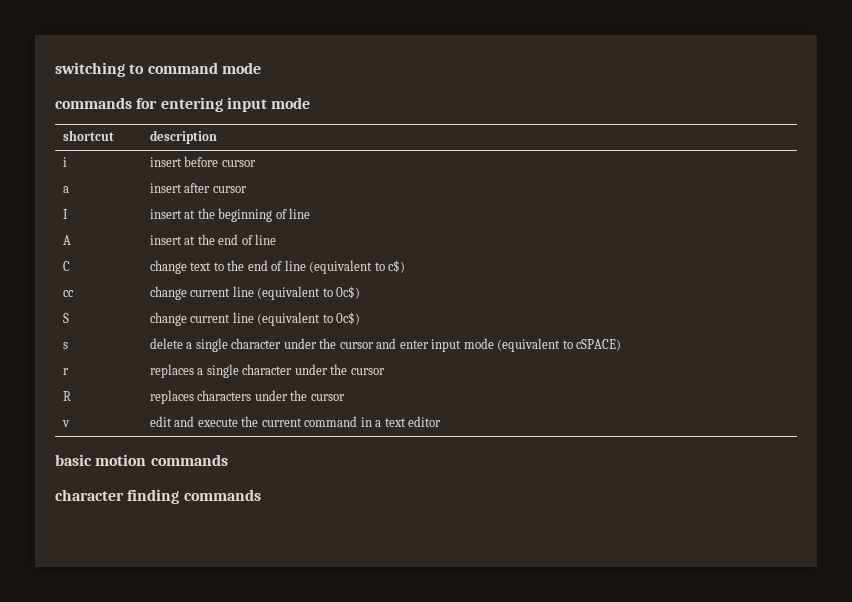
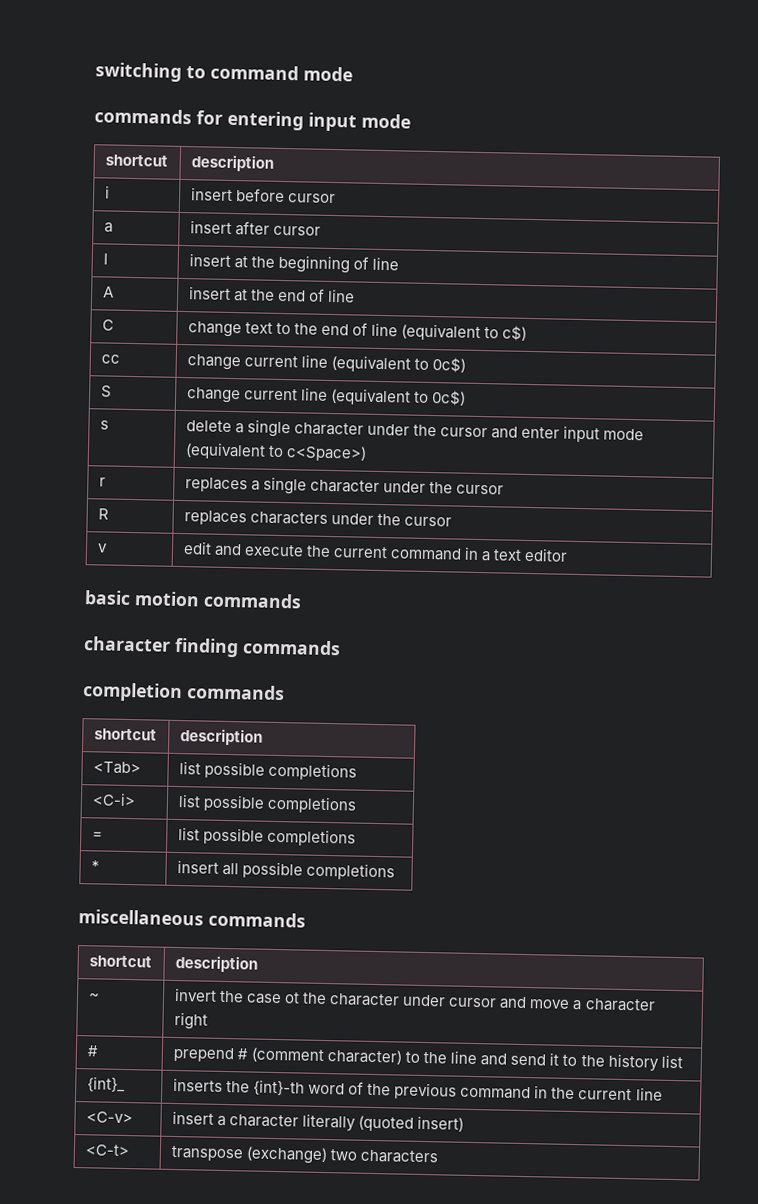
[576,339,622,351] cSPACE) -> [286,445,368,462] c<Space>)
(261, 495) none -> [82,682,285,703] [93,728,157,741] [179,728,263,746] [92,761,141,775] [178,761,358,781] [91,792,136,807] [177,794,358,814] [91,831,103,839] [177,827,357,847] [90,860,100,872] [176,859,396,881] [78,909,306,928] [88,955,152,968] [174,954,258,973] [87,993,100,1000] [173,987,656,1012] [173,1011,208,1030] [86,1045,99,1057] [172,1046,683,1072] [86,1076,125,1092] [172,1077,663,1101] [85,1111,133,1124] [171,1110,465,1132] [84,1144,130,1157] [170,1145,439,1165] // completion commands // shortcut | description // <Tab> | list possible completions // <C-i> | list possible completions // = | list possible completions // * | insert all possible completions // miscellaneous commands // shortcut | description // ~ | invert the case ot the character under cursor and move a character right // # | prepend # (comment character) to the line and send it to the history list // {int}_ | inserts the {int}-th word of the previous command in the current line // <C-v> | insert a character literally (quoted insert) // <C-t> | transpose (exchange) two characters

